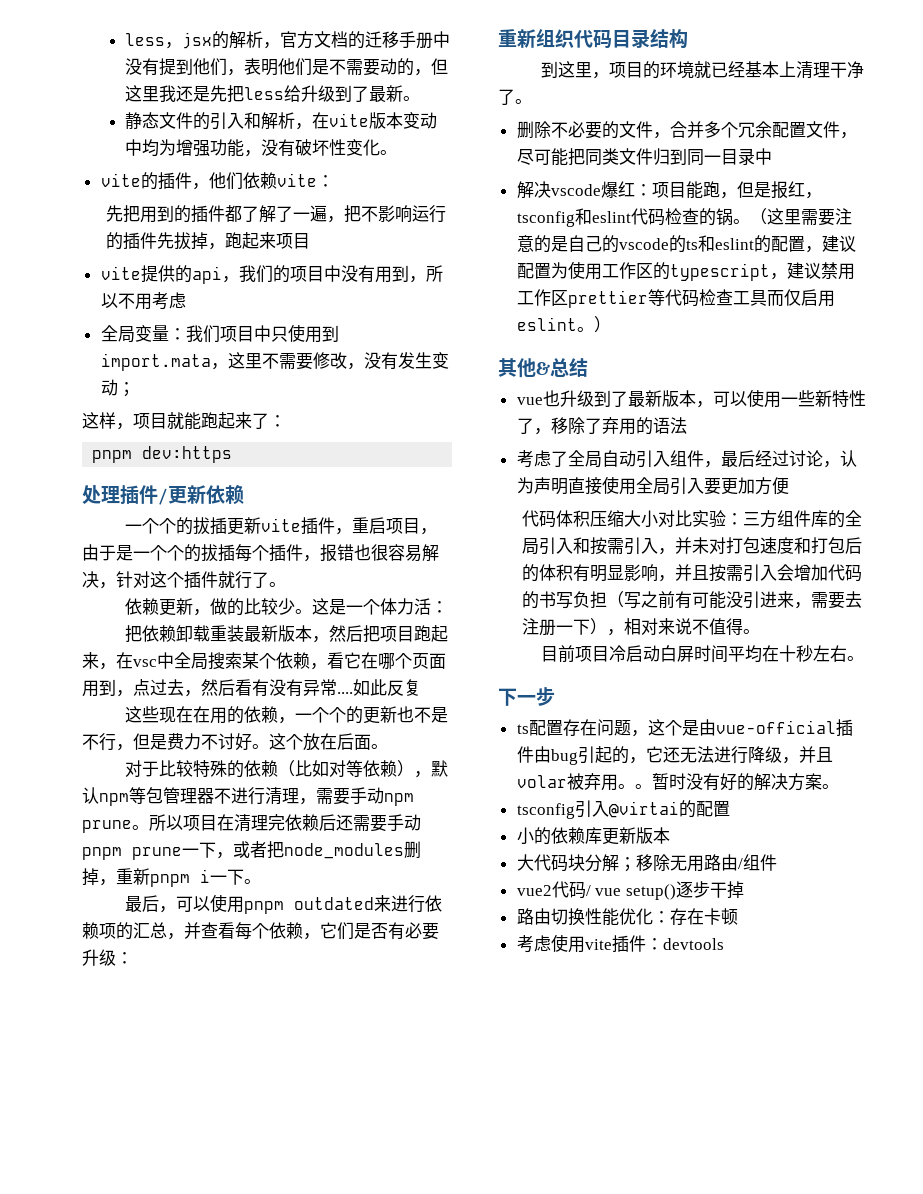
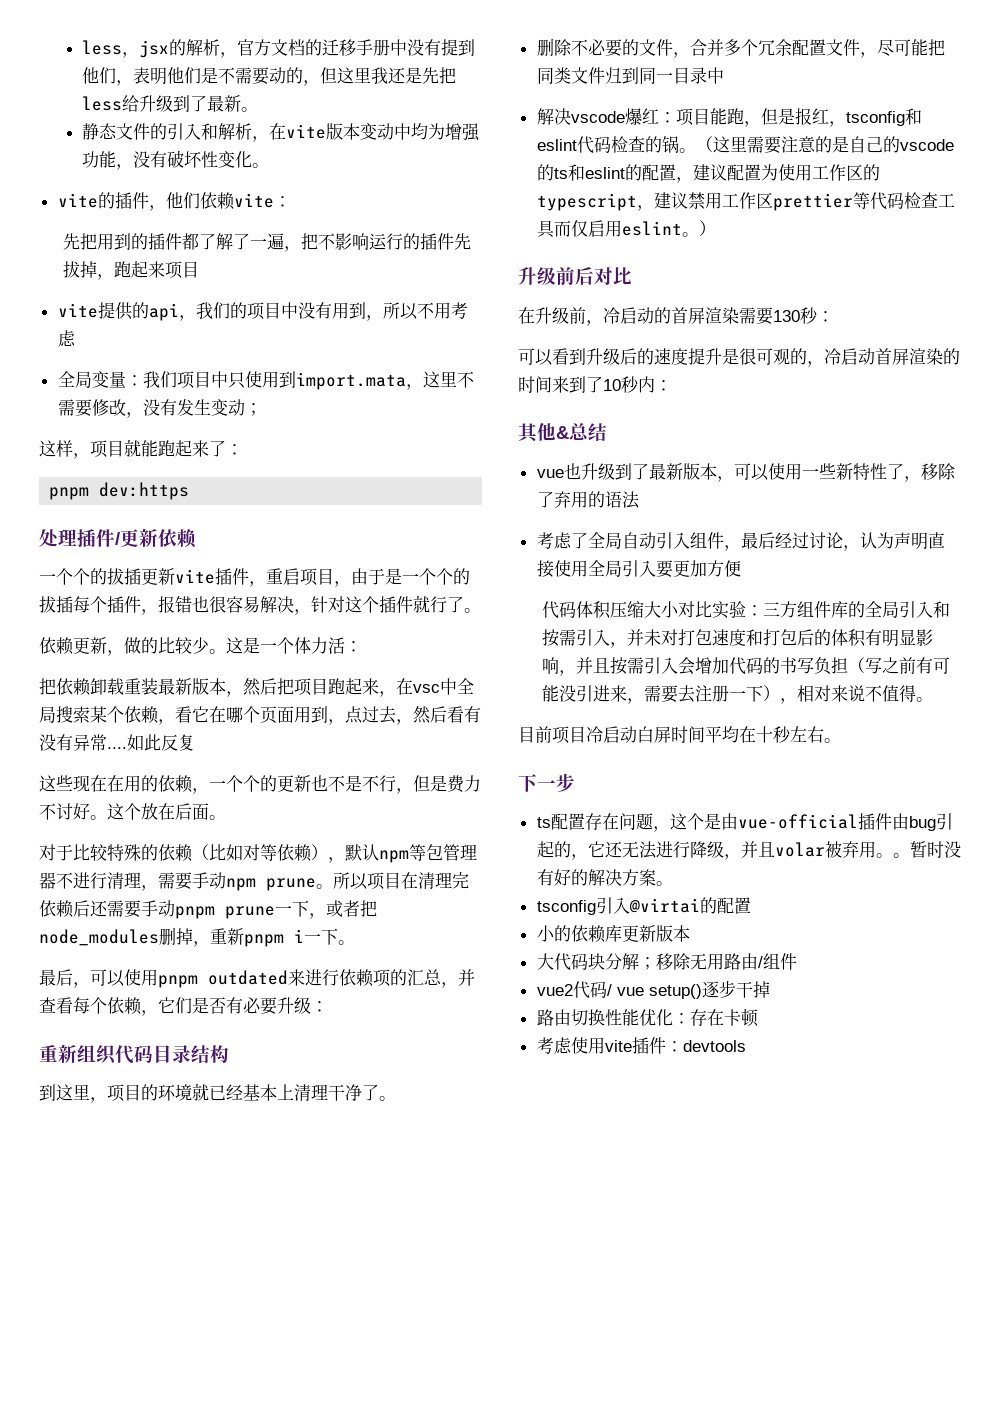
(611, 324) none -> [518,267,632,285] [518,307,834,326] [518,348,960,367] [518,376,672,393] // 升级前后对比 // 在升级前，冷启动的首屏渲染需要130秒： // 可以看到升级后的速度提升是很可观的，冷启动首屏渲染的时间来到了10秒内：

